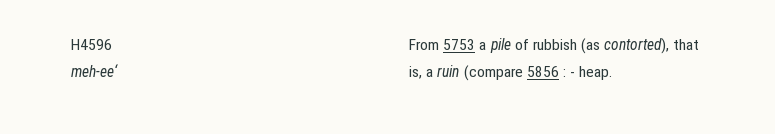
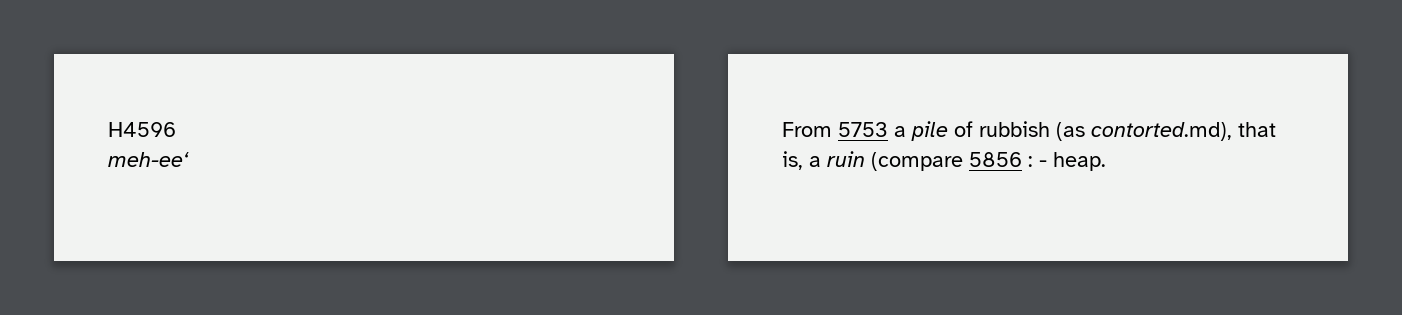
[604,38,670,54] contorted), -> [1091,122,1232,141] contorted.md),

